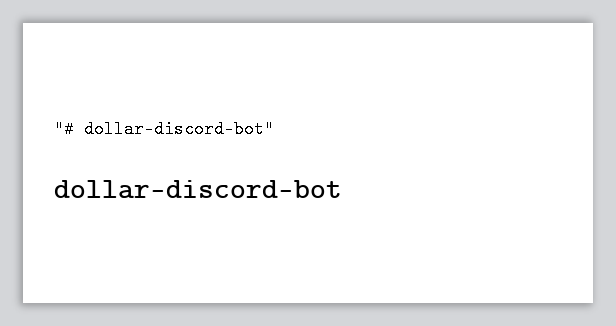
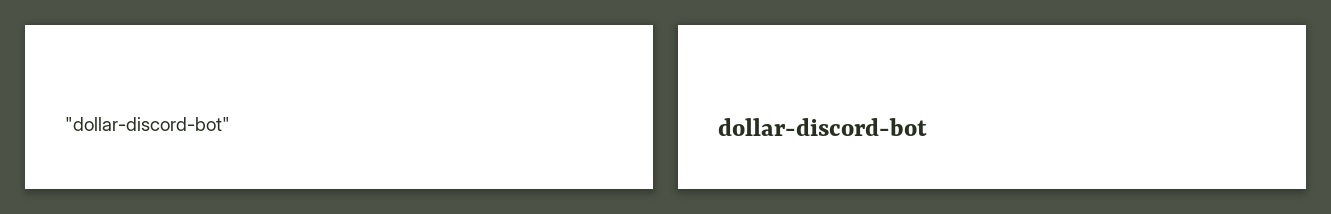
[54,120,274,138] "# dollar-discord-bot" -> [65,117,230,131] "dollar-discord-bot"

